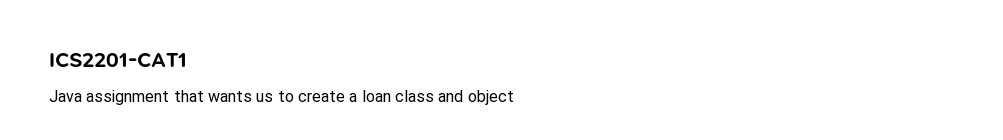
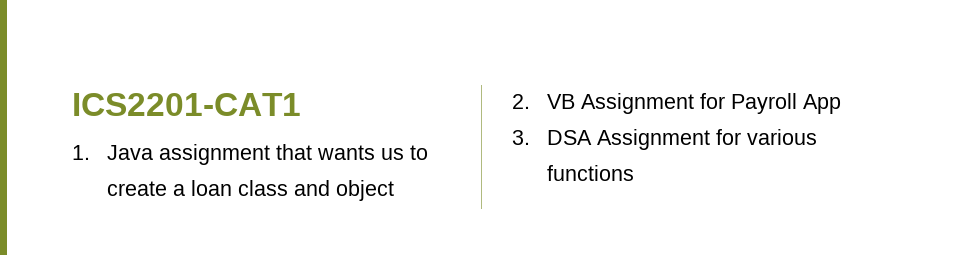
(187, 60) none -> [72,145,90,160] 1.
(514, 97) none -> [512,93,841,114] [512,129,817,150] [546,165,634,181] // 2. VB Assignment for Payroll App // 3. DSA Assignment for various functions

